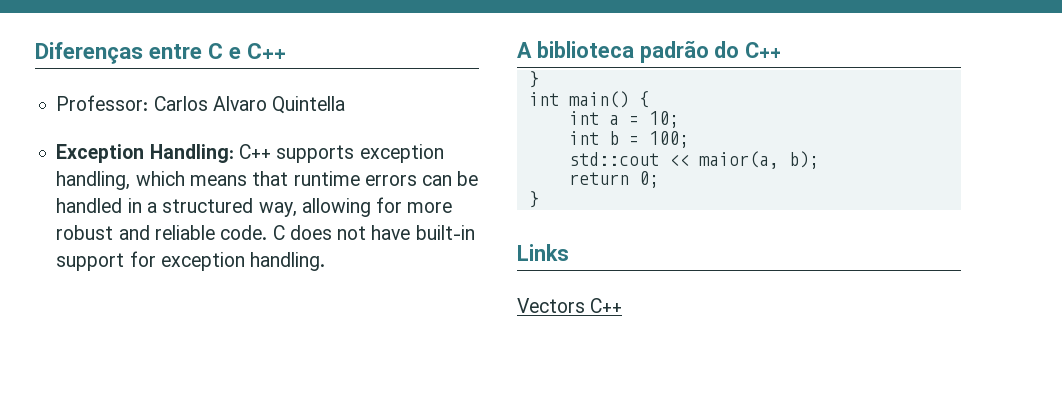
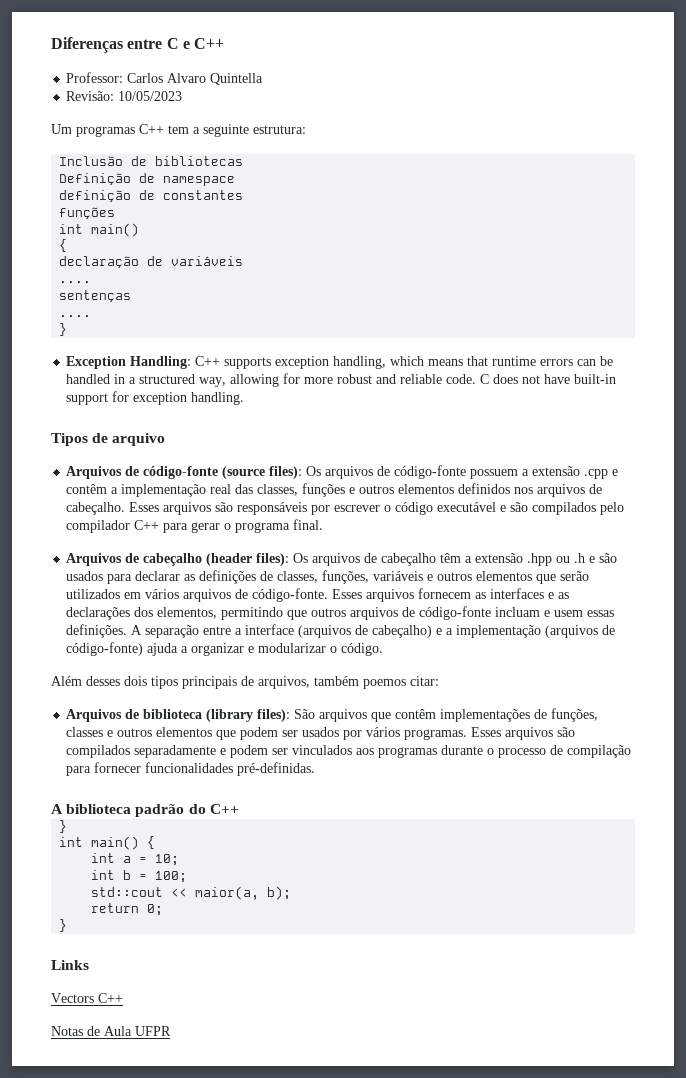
(346, 105) none -> [66,91,183,101] [51,124,306,137] [59,156,244,166] [59,173,236,186] [59,190,244,202] [59,207,116,219] [59,223,140,237] [59,239,68,252] [59,256,244,268] [59,281,92,283] [59,290,132,302] [59,315,92,317] [59,323,68,336] // Revisão: 10/05/2023 // Um programas C++ tem a seguinte estrutura: // Inclusão de bibliotecas // Definição de namespace // definição de constantes // funções // int main() // { // declaração de variáveis // .... // sentenças // .... // }
(326, 261) none -> [51,433,166,446] [66,465,619,479] [66,483,603,497] [66,502,625,515] [66,519,324,533] [66,553,618,566] [66,570,590,584] [66,588,570,602] [66,606,615,620] [66,624,616,638] [66,642,384,656] [51,676,439,689] [66,708,599,722] [66,727,576,740] [66,745,632,758] [66,762,316,776] // Tipos de arquivo // Arquivos de código-fonte (source files): Os arquivos de código-fonte possuem a extensão .cpp e contêm a implementação real das classes, funções e outros elementos definidos nos arquivos de cabeçalho. Esses arquivos são responsáveis por escrever o código executável e são compilados pelo compilador C++ para gerar o programa final. // Arquivos de cabeçalho (header files): Os arquivos de cabeçalho têm a extensão .hpp ou .h e são usados para declarar as definições de classes, funções, variáveis e outros elementos que serão utilizados em vários arquivos de código-fonte. Esses arquivos fornecem as interfaces e as declarações dos elementos, permitindo que outros arquivos de código-fonte incluam e usem essas definições. A separação entre a interface (arquivos de cabeçalho) e a implementação (arquivos de código-fonte) ajuda a organizar e modularizar o código. // Além desses dois tipos principais de arquivos, também poemos citar: // Arquivos de biblioteca (library files): São arquivos que contêm implementações de funções, classes e outros elementos que podem ser usados por vários programas. Esses arquivos são compilados separadamente e podem ser vinculados aos programas durante o processo de compilação para fornecer funcionalidades pré-definidas.
(623, 305) none -> [51,1026,171,1036] // Notas de Aula UFPR

